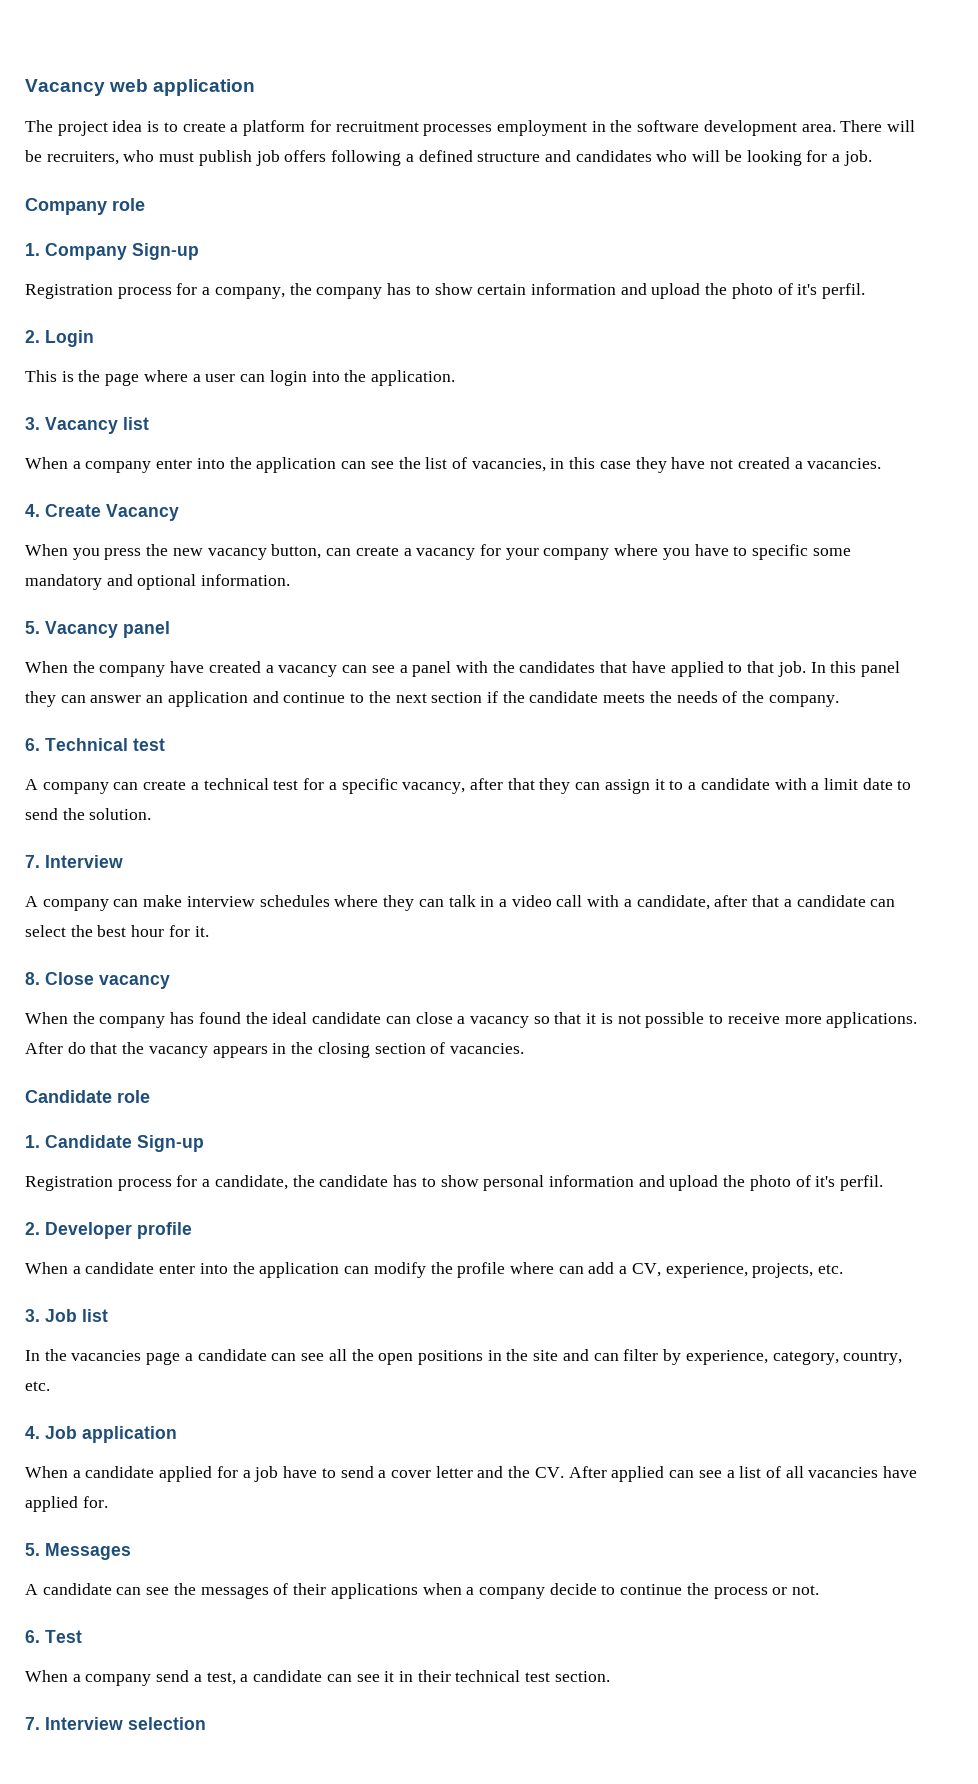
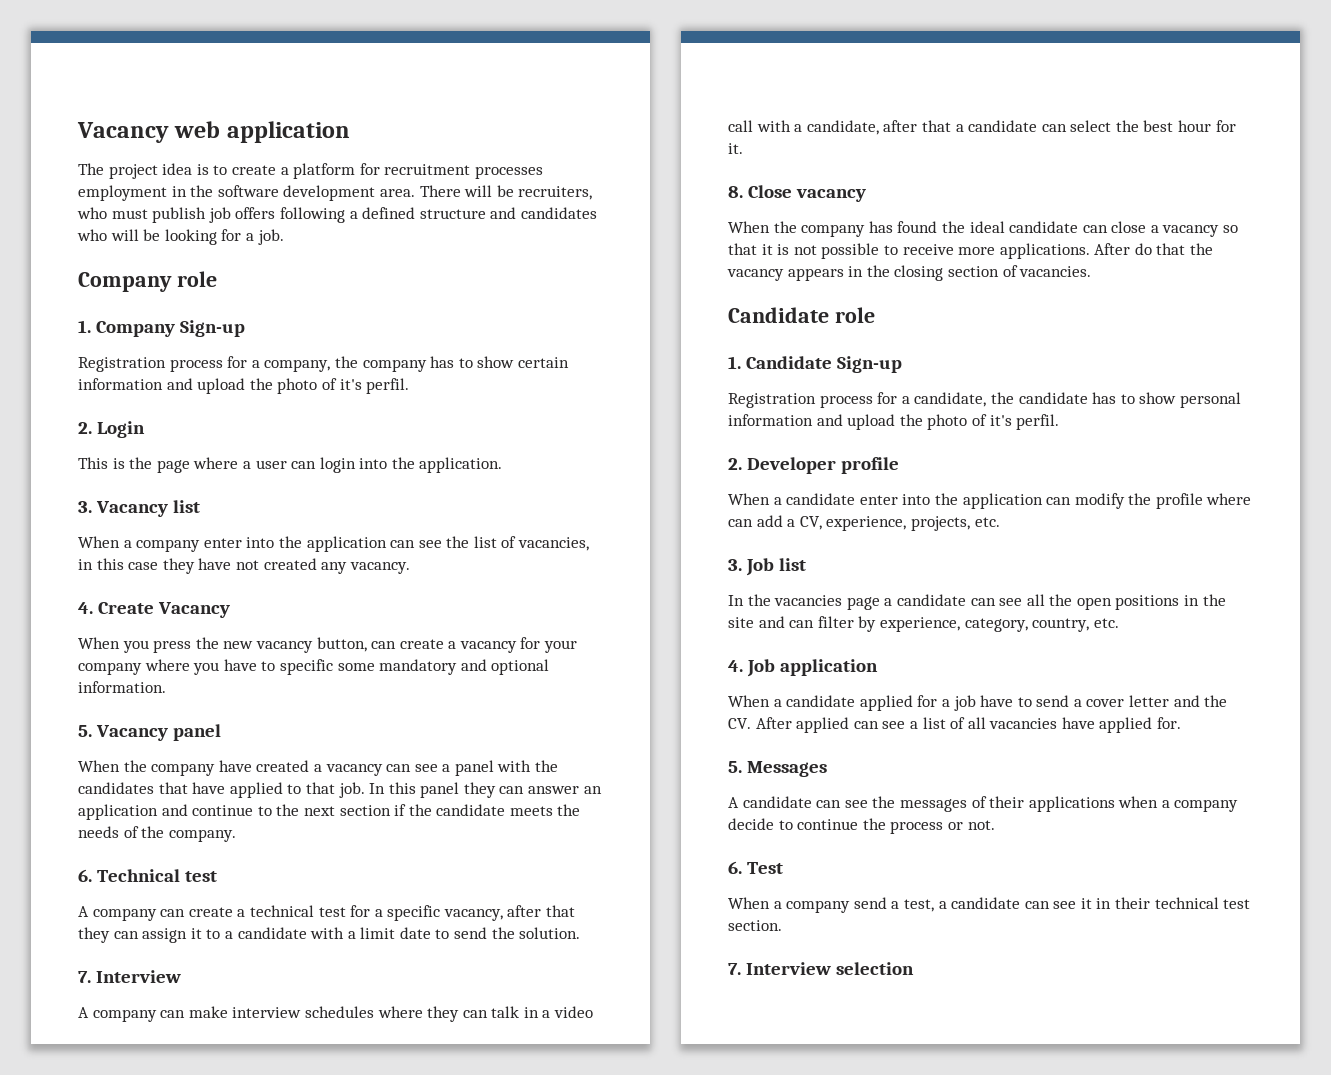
[794,458,882,469] a vacancies. -> [321,562,410,574] any vacancy.

